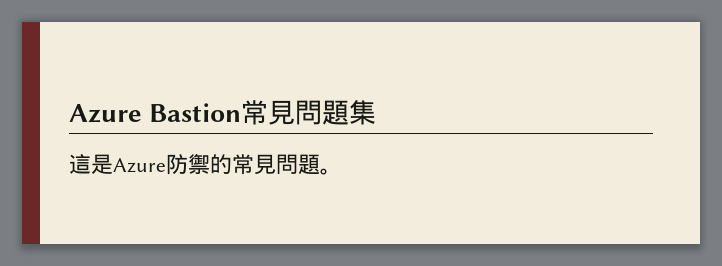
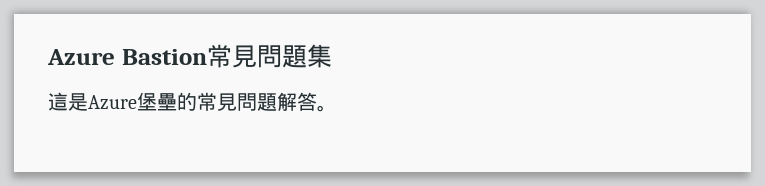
[166,154,210,175] 防禦 -> [137,92,177,111] 堡壘
(320, 164) none -> [277,92,317,111] 解答

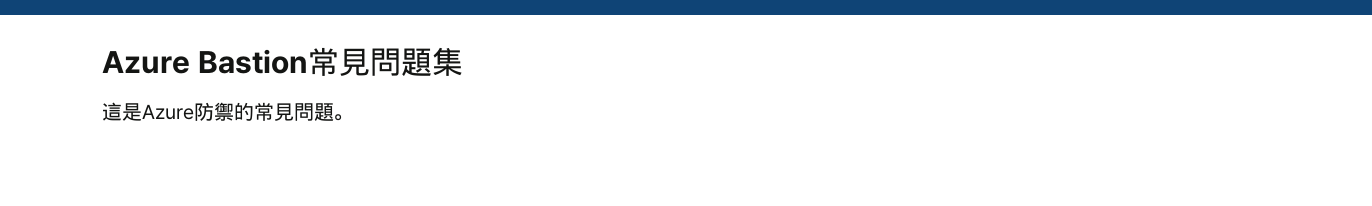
[137,92,177,111] 堡壘 -> [194,102,234,121] 防禦
[277,92,317,111] 解答 -> (334, 112) none

